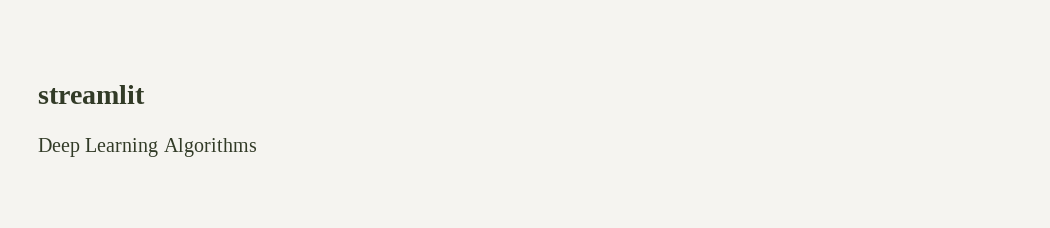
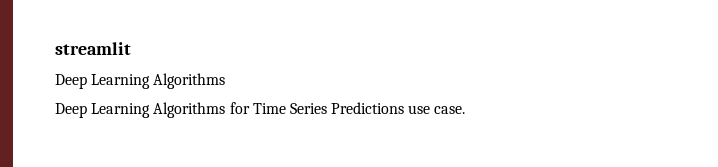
(257, 147) none -> [55,102,466,118] // Deep Learning Algorithms for Time Series Predictions use case.

